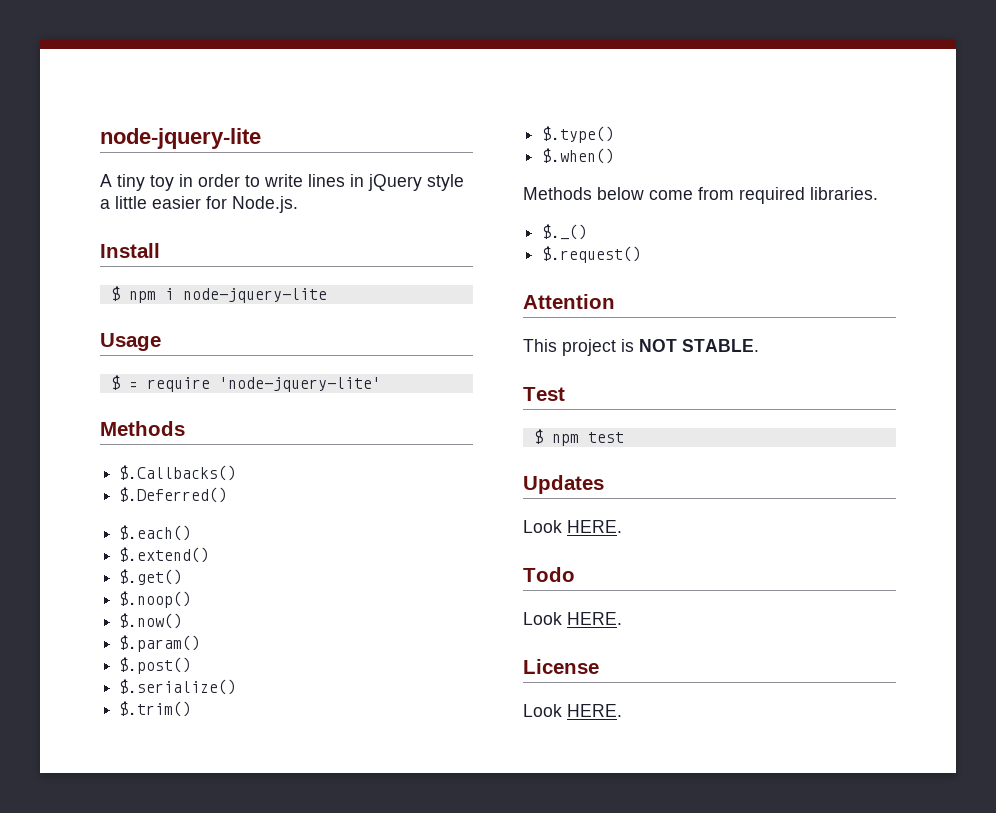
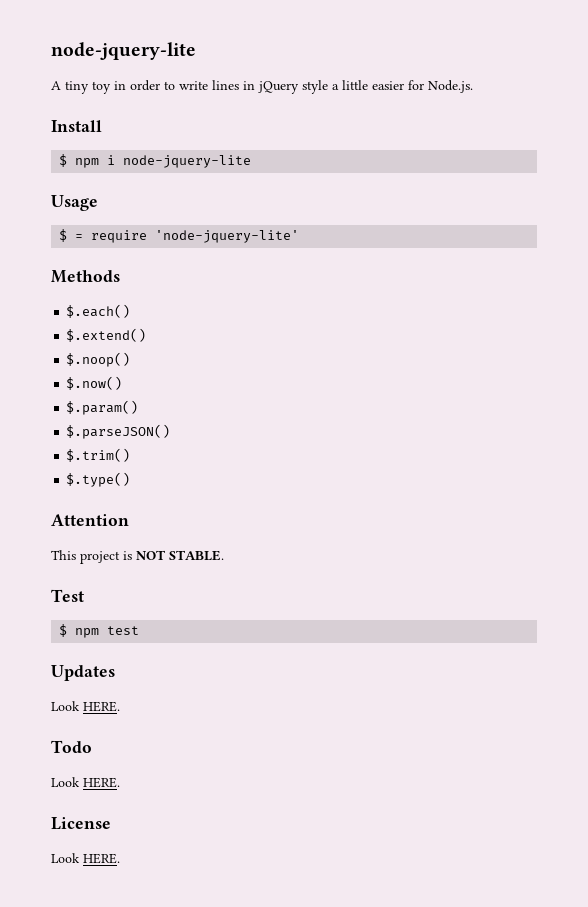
[119,465,237,481] [119,487,228,503] // $.Callbacks() // $.Deferred() -> (120, 276) none
[119,569,183,585] // $.get() -> (147, 335) none
[119,657,192,674] [119,679,237,695] $.post() // $.serialize() -> [66,424,171,439] $.parseJSON()
[542,148,615,164] [523,187,878,204] [542,224,588,240] [542,246,642,263] // $.when() // Methods below come from required libraries. // $._() // $.request() -> (131, 479) none

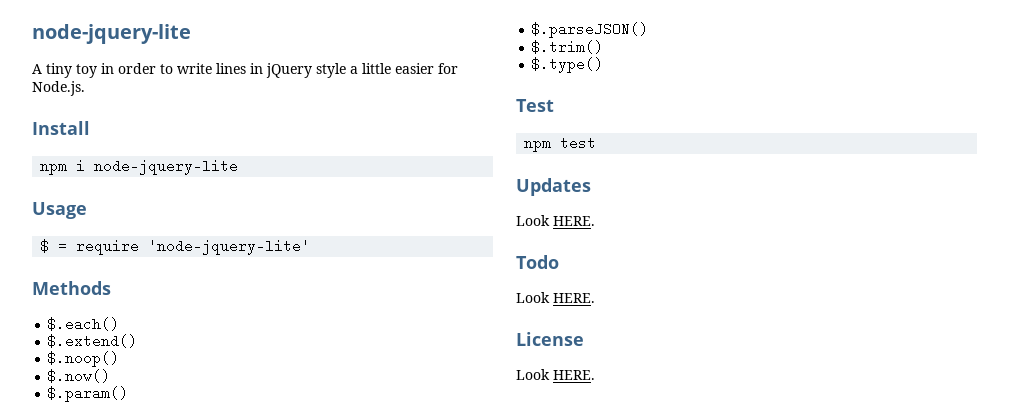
[59,154,68,167] $ -> (90, 128) none
[51,514,129,526] [51,550,224,564] // Attention // This project is NOT STABLE. -> (604, 65) none
[59,624,68,637] $ -> (554, 105) none

